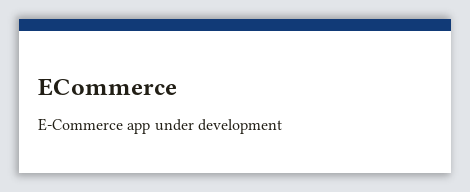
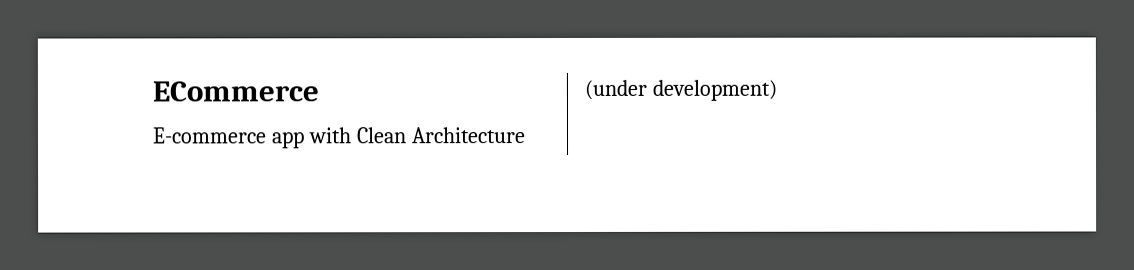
[38,118,282,134] E-Commerce app under development -> [152,127,526,149] [584,79,777,101] E-commerce app with Clean Architecture (under development)

